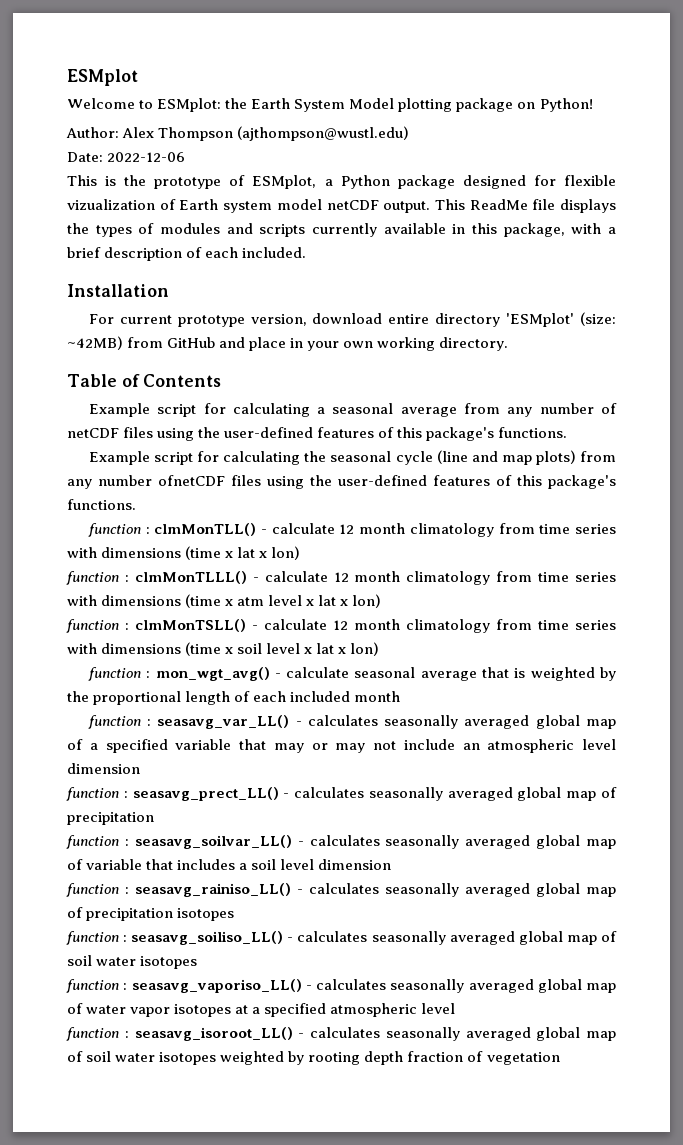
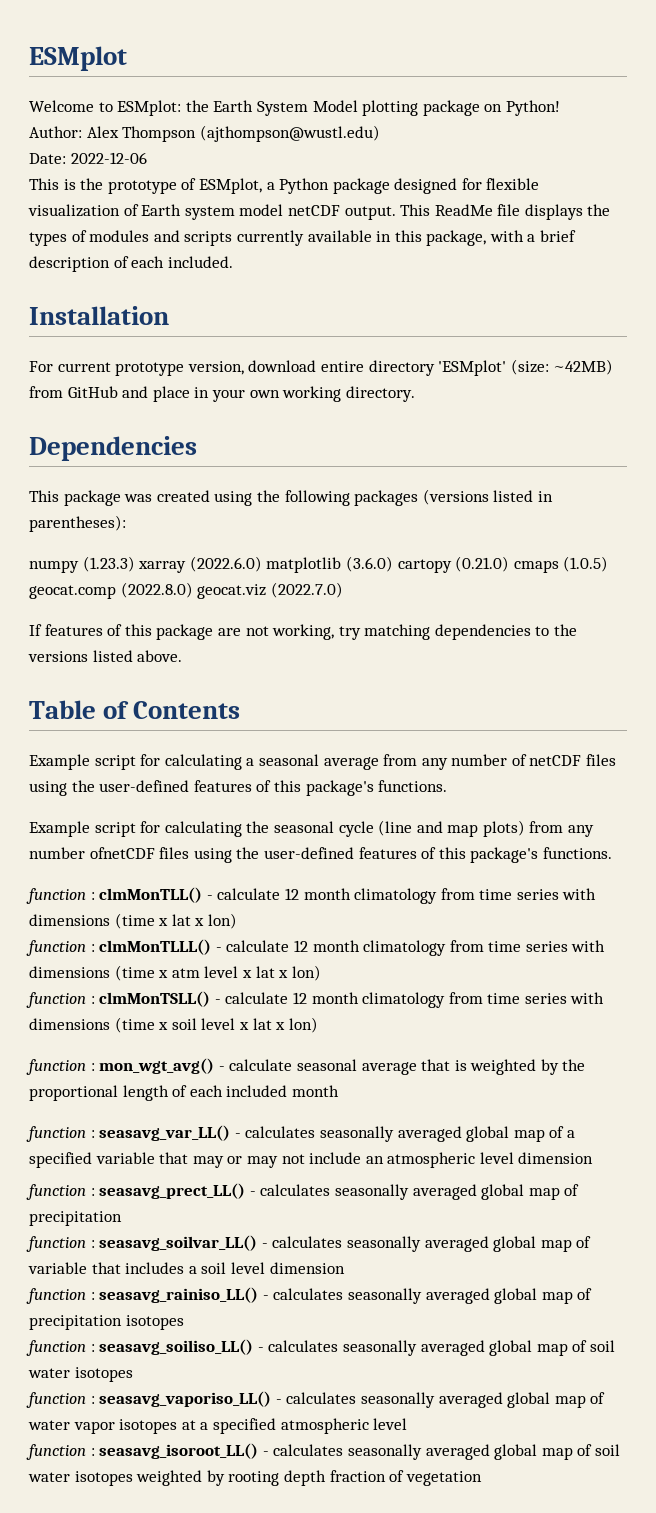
[67,199,155,210] vizualization -> [28,204,120,217] visualization
(509, 344) none -> [29,436,197,461] [29,489,553,506] [29,515,126,532] [29,556,609,573] [29,582,343,599] [29,624,578,640] [28,650,183,662] // Dependencies // This package was created using the following packages (versions listed in parentheses): // numpy (1.23.3) xarray (2022.6.0) matplotlib (3.6.0) cartopy (0.21.0) cmaps (1.0.5) geocat.comp (2022.8.0) geocat.viz (2022.7.0) // If features of this package are not working, try matching dependencies to the versions listed above.

